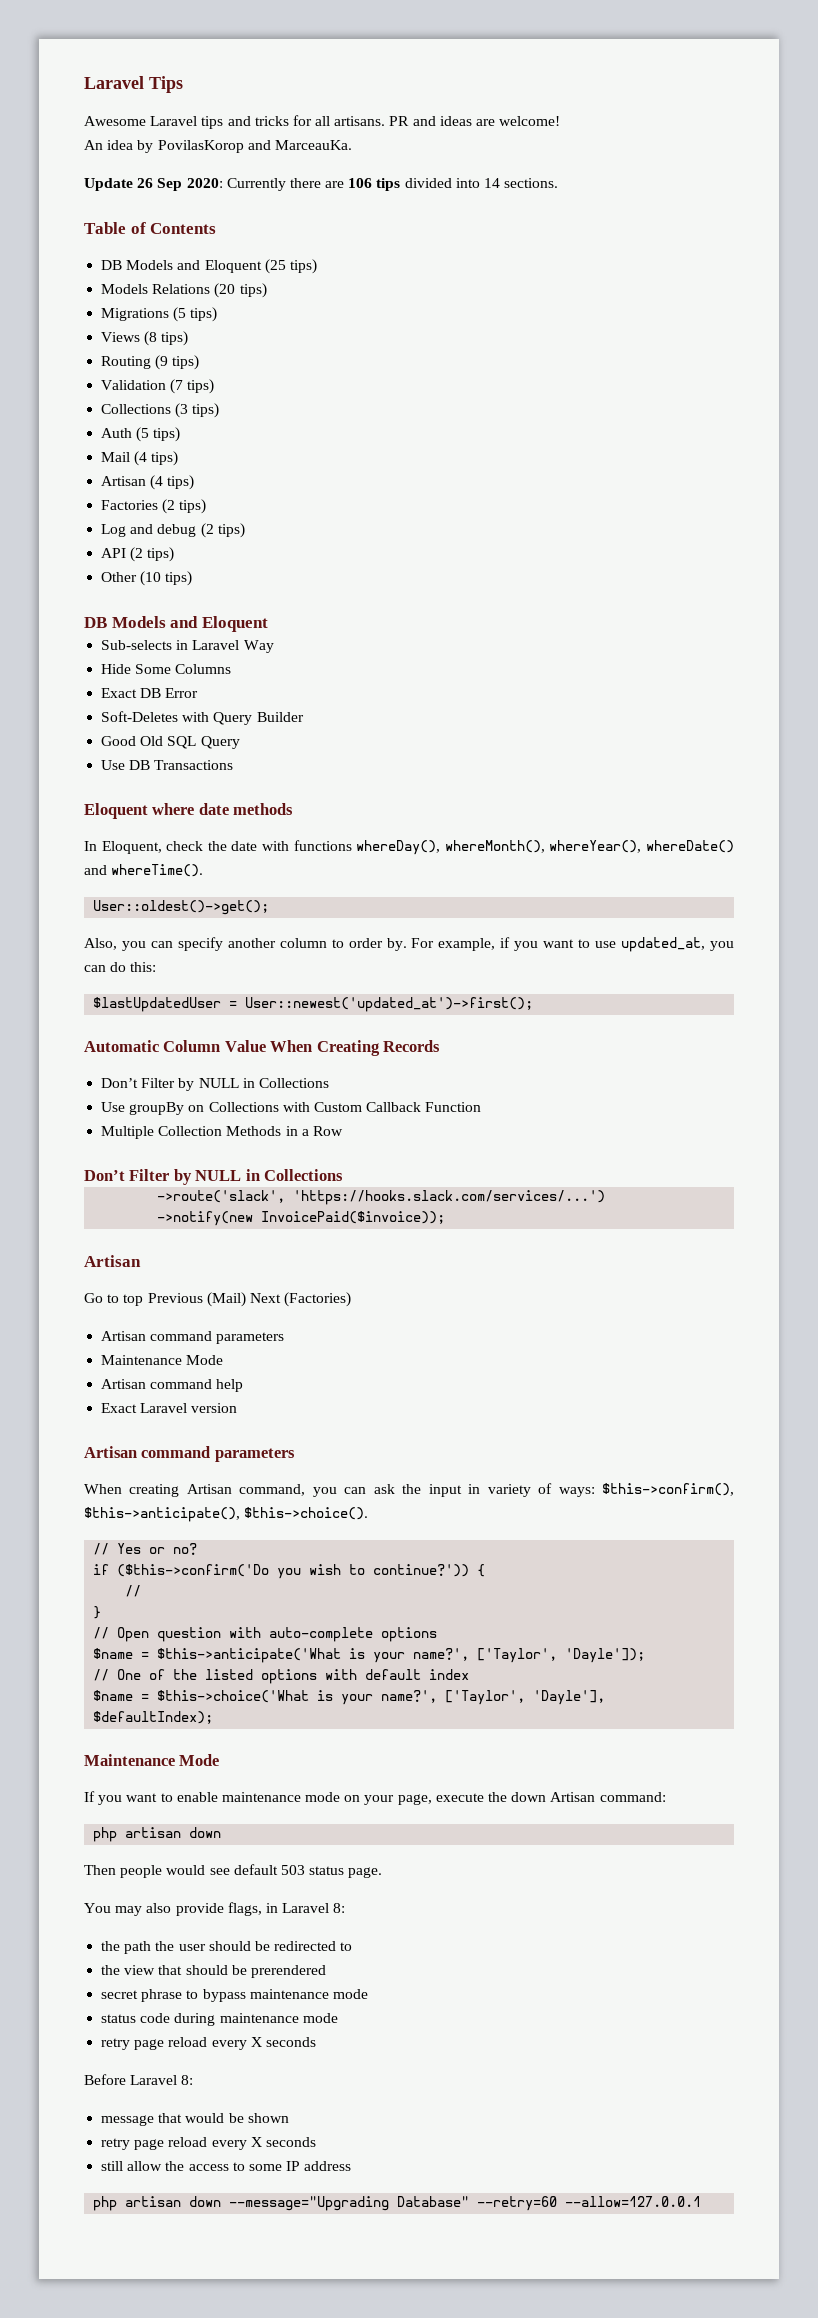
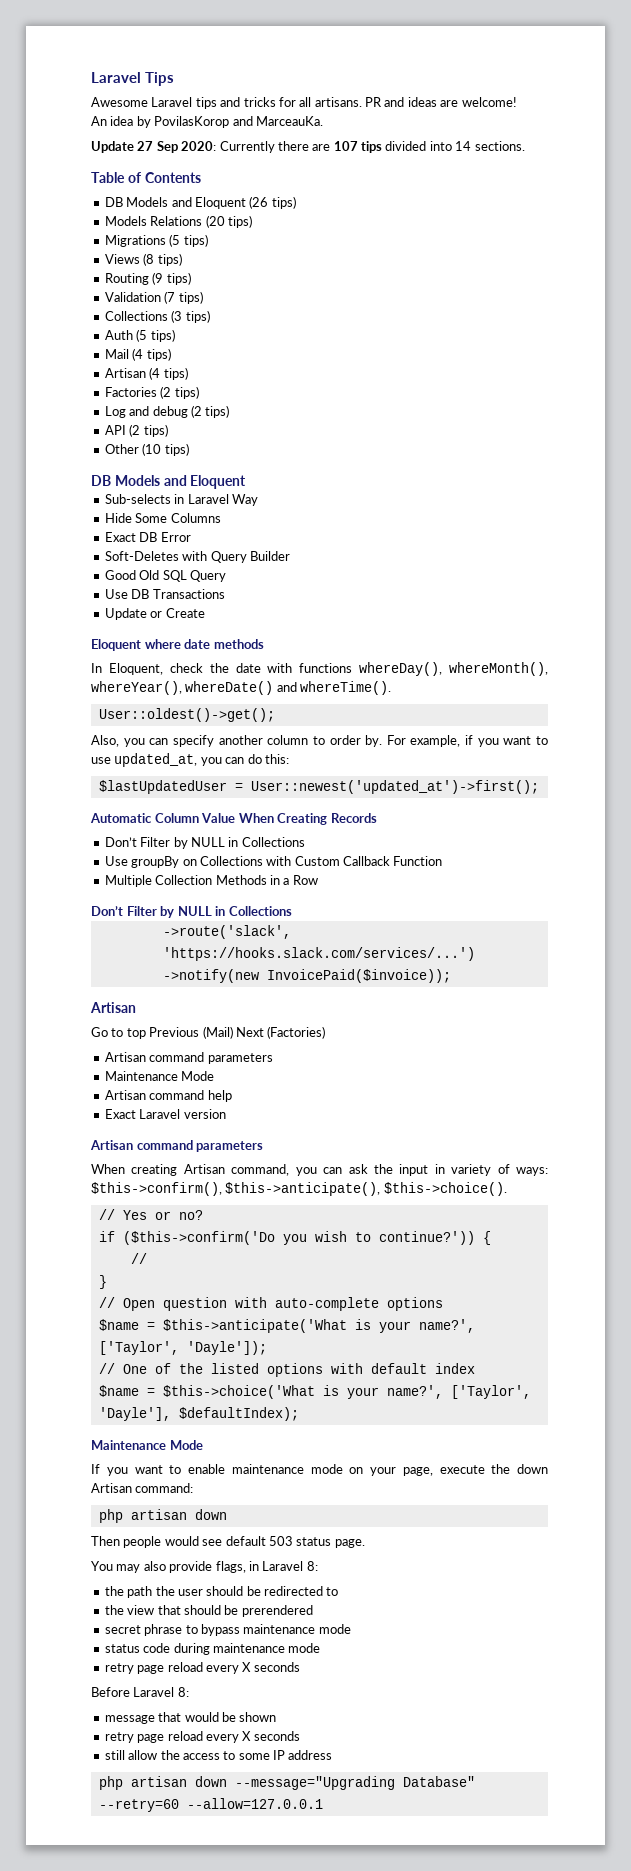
[137,178,154,188] 26 -> [137,141,154,151] 27
[348,178,373,188] 106 -> [333,141,358,151] 107
[264,259,286,274] (25 -> [249,196,269,209] (26
(234, 765) none -> [104,608,205,620] // Update or Create

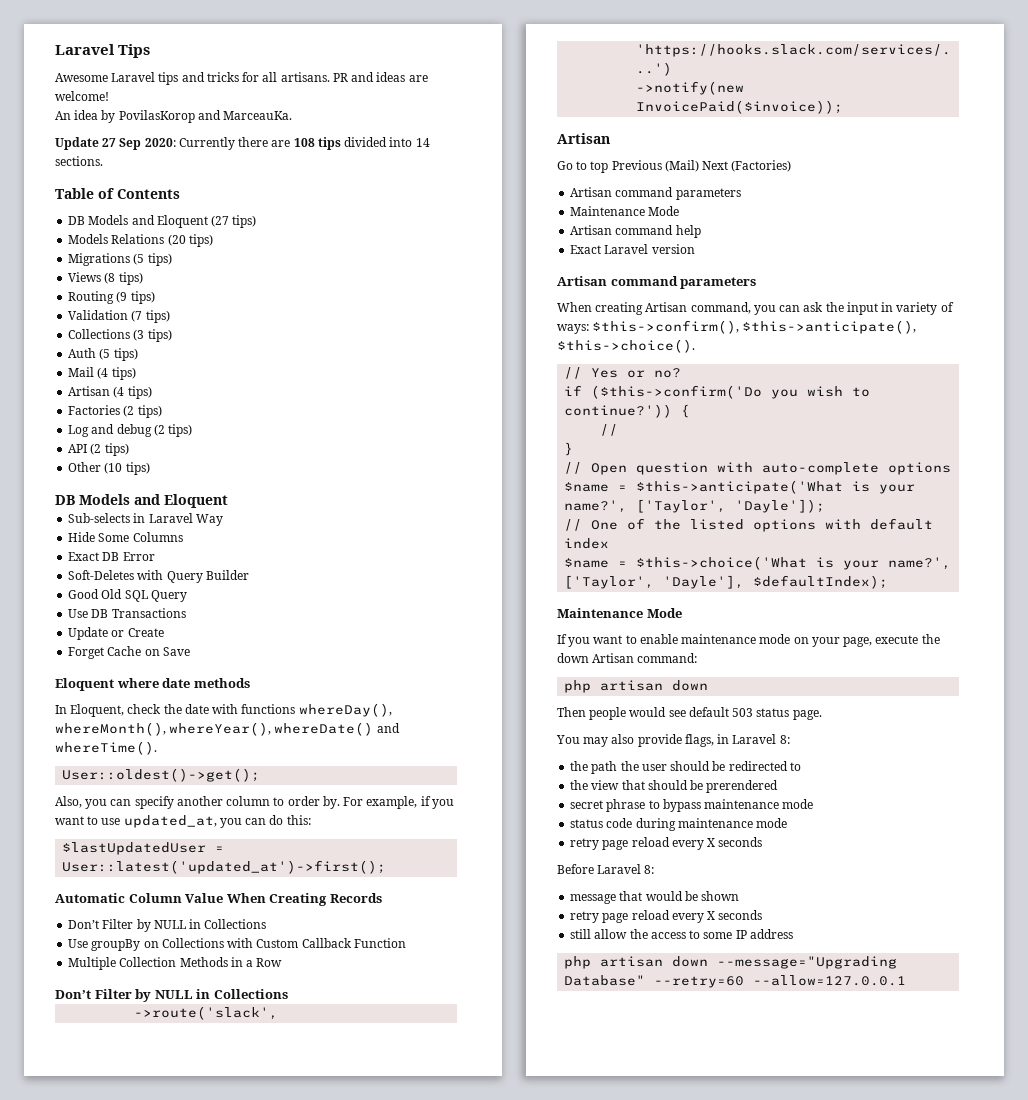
[333,141,358,151] 107 -> [293,138,315,147] 108
[249,196,269,209] (26 -> [211,215,230,227] (27
(205, 613) none -> [68,646,190,659] // Forget Cache on Save
[250,780,539,794] User::newest('updated_at')->first(); -> [62,860,387,874] User::latest('updated_at')->first();

